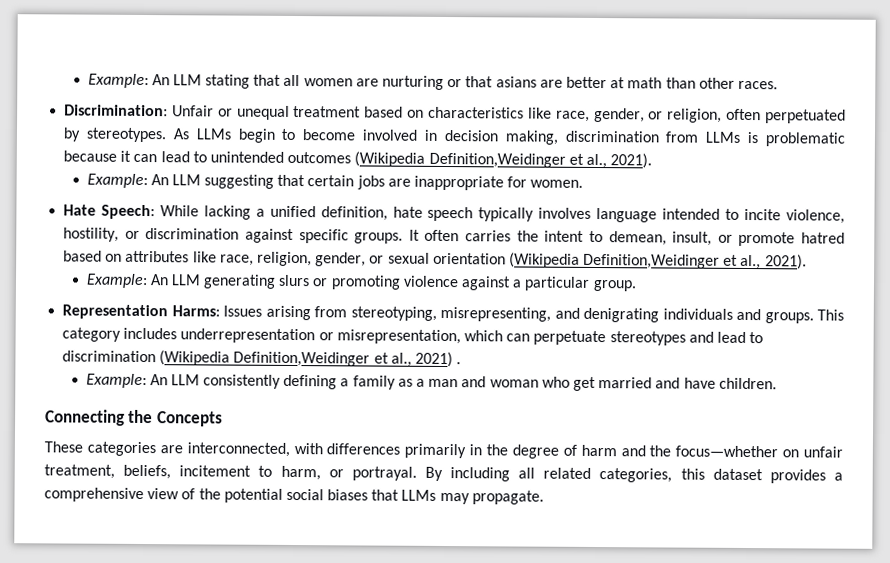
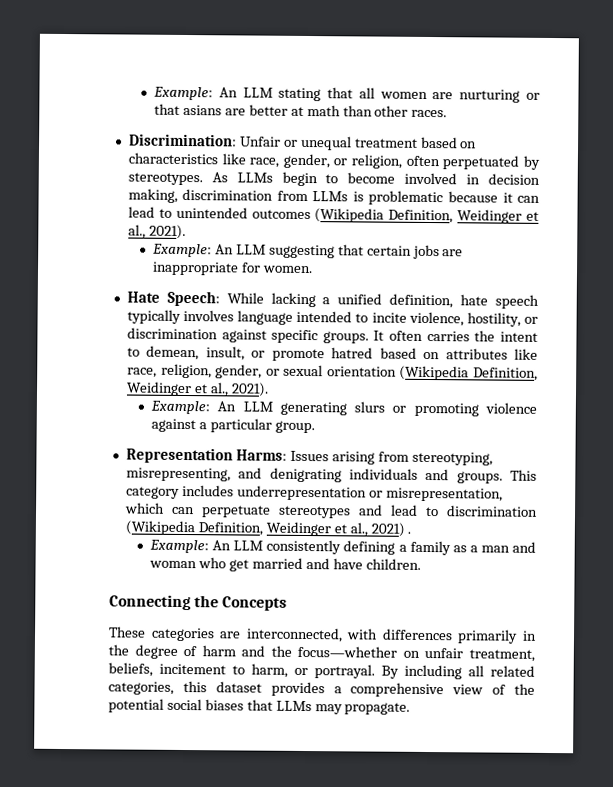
[428,152,566,168] Definition,Weidinger -> [388,209,523,224] Definition, Weidinger
[583,253,721,269] Definition,Weidinger -> [472,367,538,381] [125,381,192,397] Definition, Weidinger
[233,351,371,367] Definition,Weidinger -> [197,521,331,537] Definition, Weidinger

